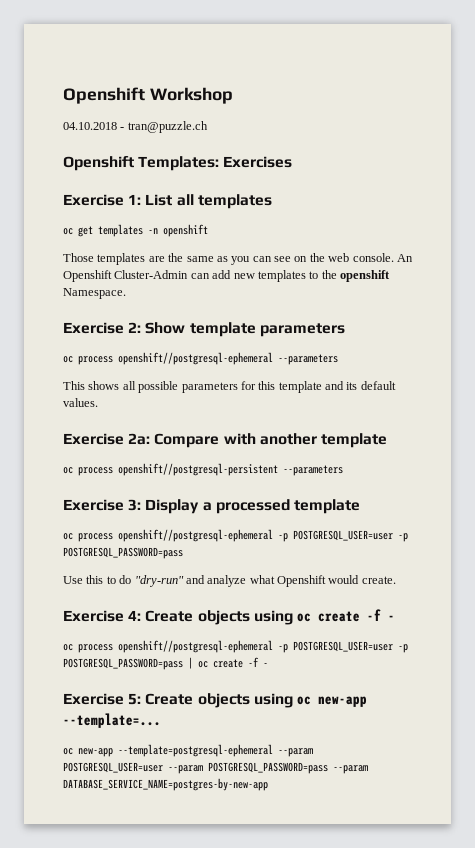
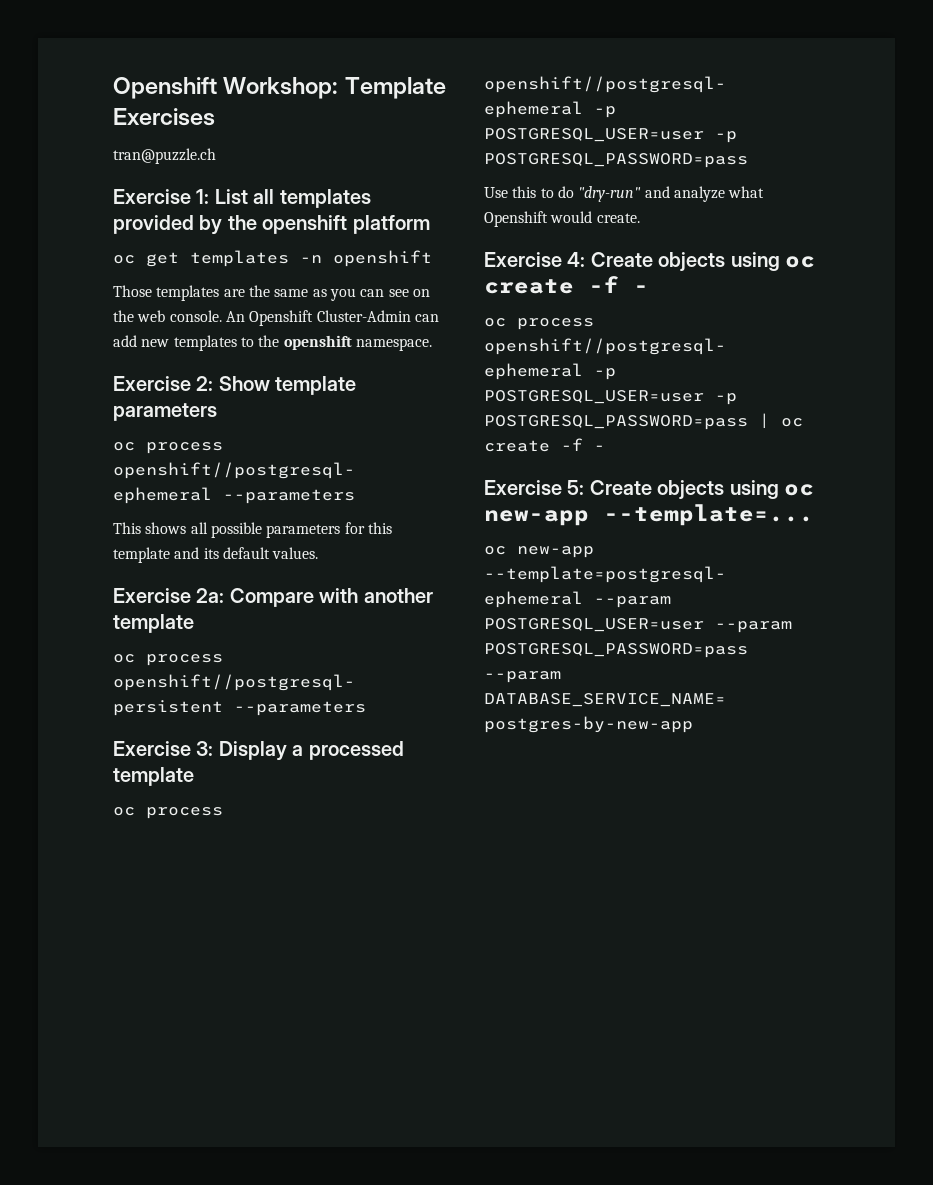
[63,87,233,104] [63,121,208,133] [63,156,293,171] Openshift Workshop // 04.10.2018 - tran@puzzle.ch // Openshift Templates: Exercises -> [113,77,446,99] [113,108,215,126] [113,148,216,164] Openshift Workshop: Template Exercises // tran@puzzle.ch
(272, 201) none -> [113,215,430,235] provided by the openshift platform
[63,288,126,299] Namespace. -> [355,338,432,351] namespace.

